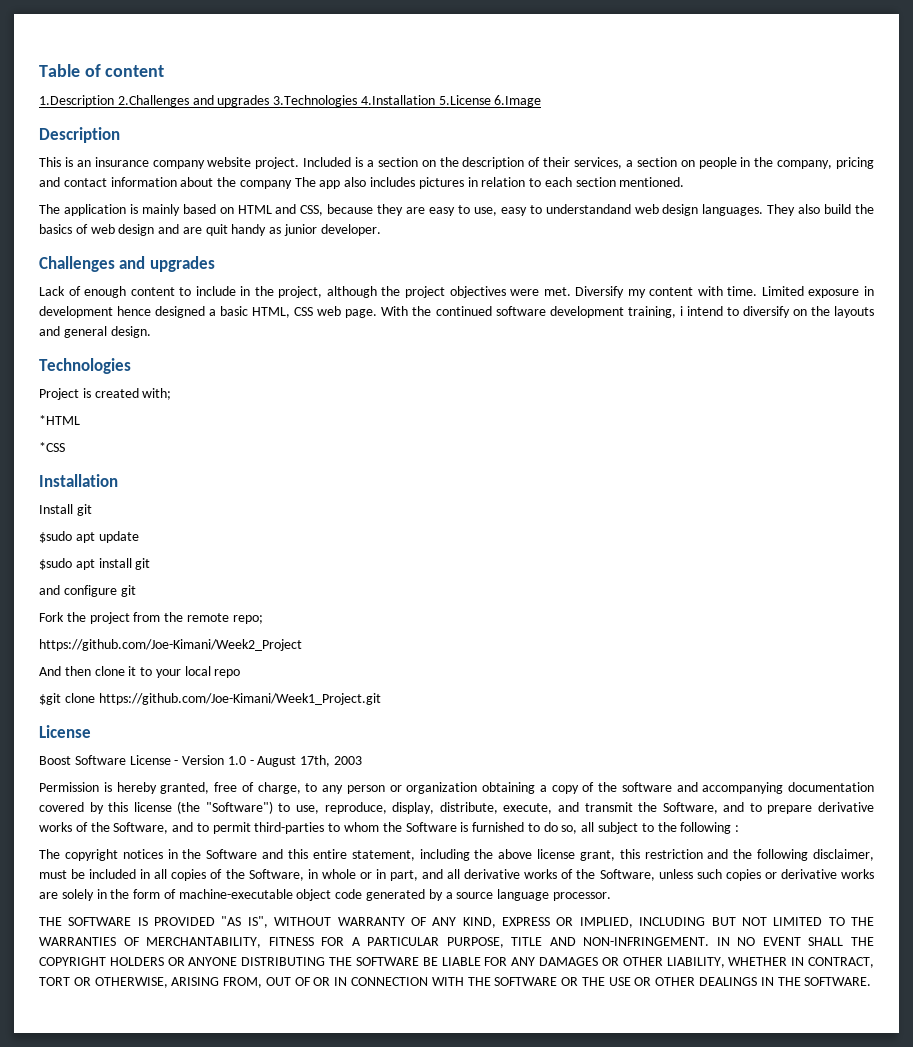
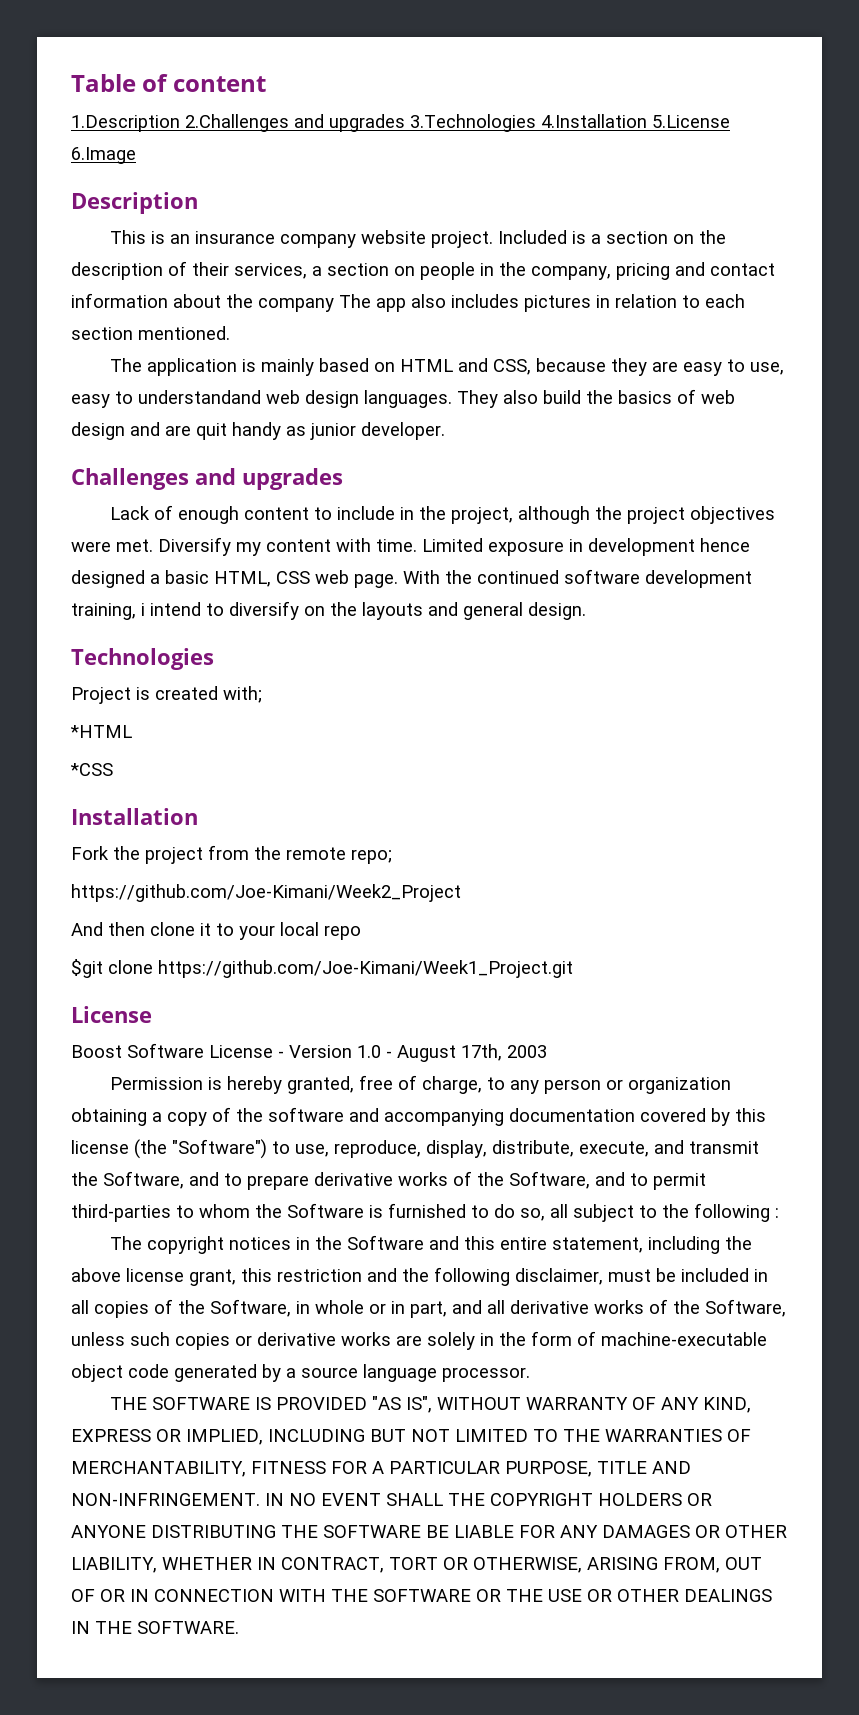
[39,504,92,516] [39,531,139,543] [39,558,151,570] [39,585,136,597] // Install git // $sudo apt update // $sudo apt install git // and configure git -> (198, 816) none

